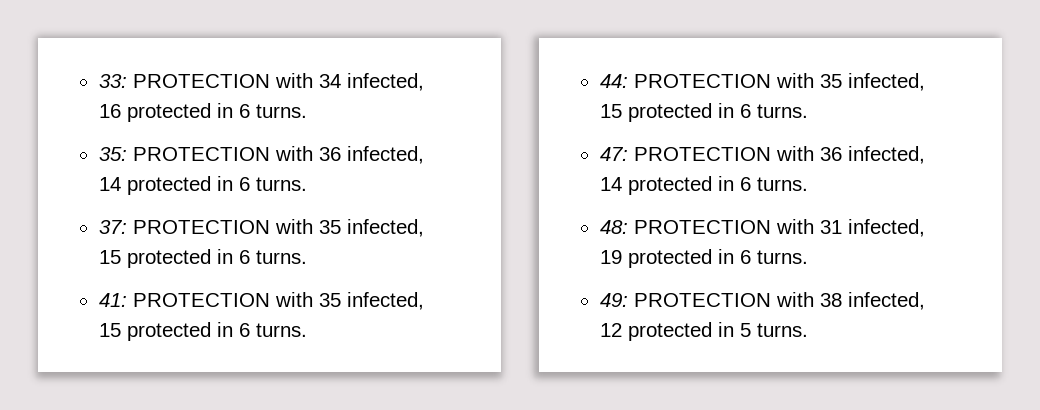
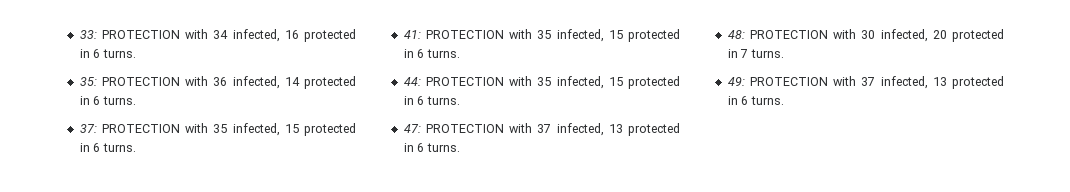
[819,146,925,164] [599,177,622,191] 36 infected, 14 -> [537,123,623,136] 37 infected, 13
[819,219,925,237] [599,249,751,268] 31 infected, 19 protected in 6 -> [861,29,1004,42] [727,49,749,58] 30 infected, 20 protected in 7
[819,292,925,310] [599,322,751,341] 38 infected, 12 protected in 5 -> [861,76,1004,89] [727,96,749,105] 37 infected, 13 protected in 6

